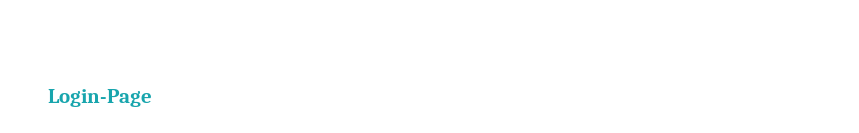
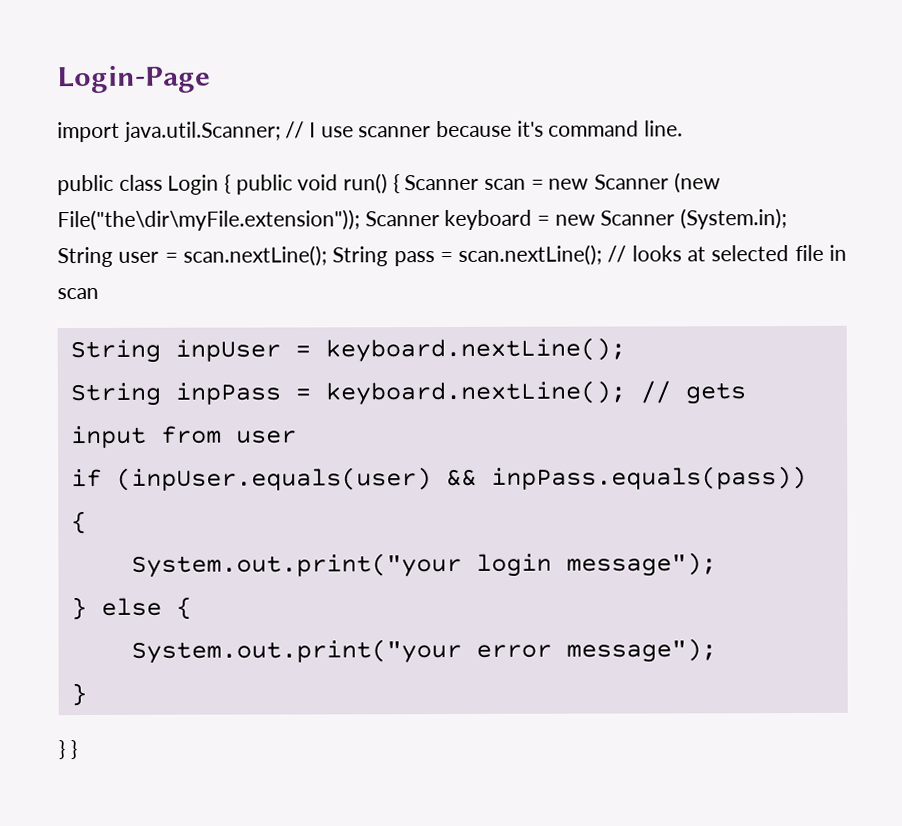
(152, 98) none -> [57,120,684,143] [57,172,721,196] [57,208,788,232] [57,244,847,268] [57,287,99,300] [69,337,626,364] [69,380,746,407] [70,425,297,449] [70,466,807,491] [70,511,87,535] [130,552,717,578] [70,596,192,621] [130,638,717,664] [70,683,87,707] [58,740,77,760] // import java.util.Scanner; // I use scanner because it's command line. // public class Login { public void run() { Scanner scan = new Scanner (new File("the\dir\myFile.extension")); Scanner keyboard = new Scanner (System.in); String user = scan.nextLine(); String pass = scan.nextLine(); // looks at selected file in scan // String inpUser = keyboard.nextLine(); // String inpPass = keyboard.nextLine(); // gets input from user // if (inpUser.equals(user) && inpPass.equals(pass)) { // System.out.print("your login message"); // } else { // System.out.print("your error message"); // } // } }

